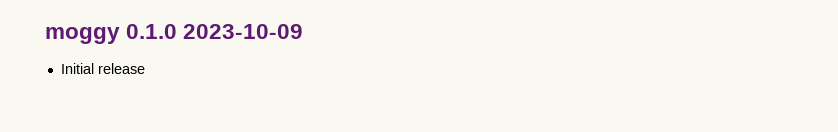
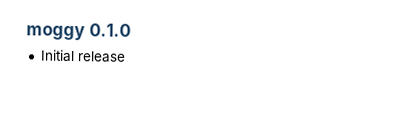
[183,24,304,39] 2023-10-09 -> (131, 30) none

